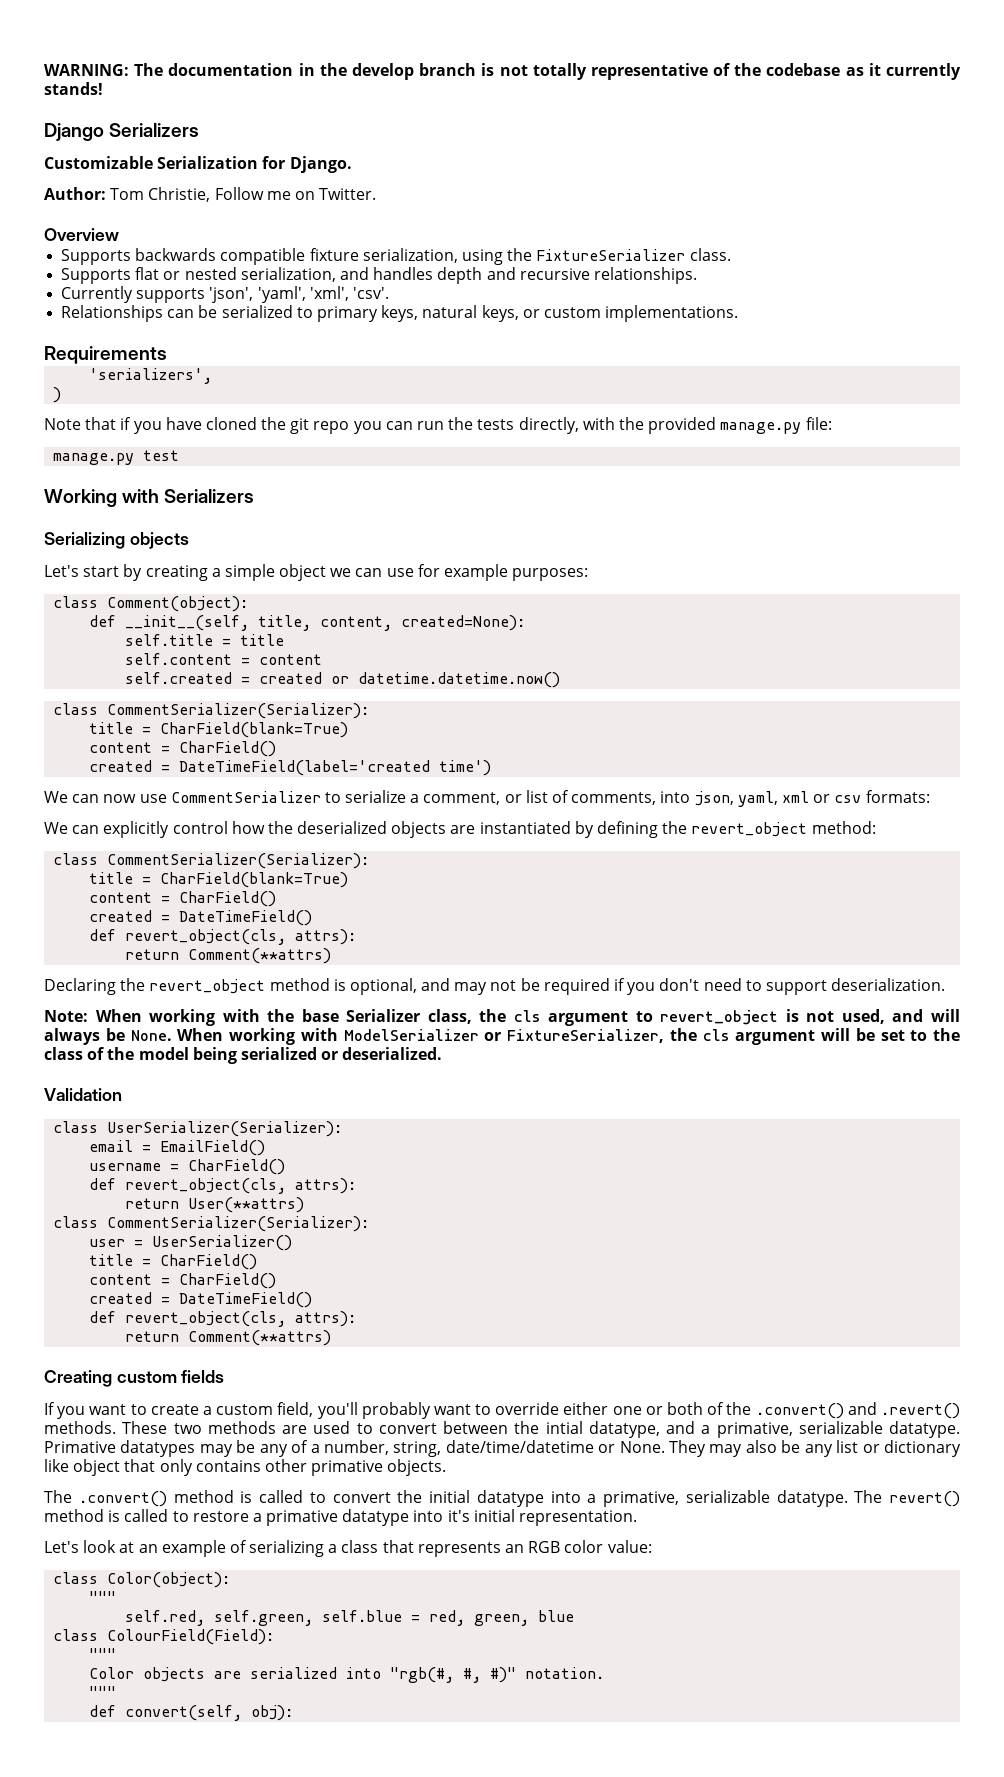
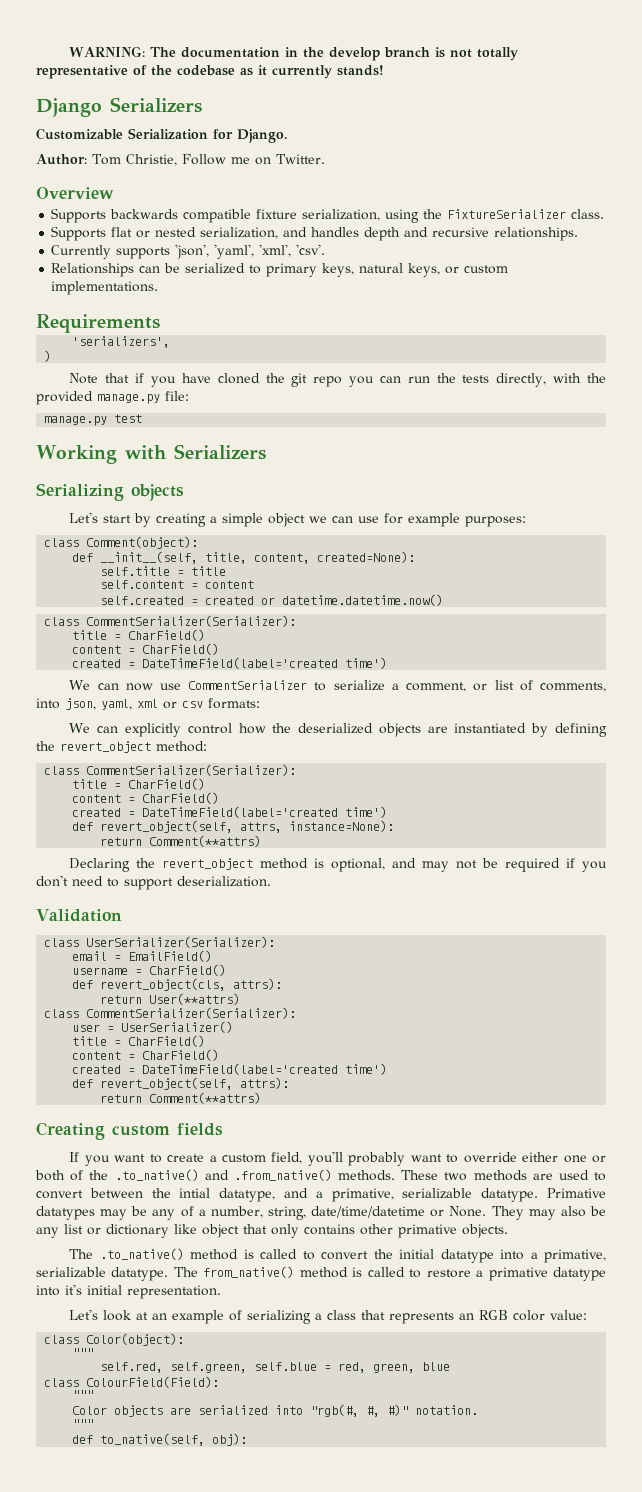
[160,722,349,738] CharField(blank=True) -> [128,629,206,641] CharField()
[160,872,349,888] [89,891,277,907] [89,910,313,926] [89,929,357,945] CharField(blank=True) // content = CharField() // created = DateTimeField() // def revert_object(cls, attrs): -> [128,778,206,790] [72,792,220,804] [72,806,388,818] [72,820,395,833] CharField() // content = CharField() // created = DateTimeField(label='created time') // def revert_object(self, attrs, instance=None):
[44,1009,960,1026] [44,1028,960,1045] [44,1047,443,1064] // Note: When working with the base Serializer class, the cls argument to revert_object is not used, and will always be None. When working with ModelSerializer or FixtureSerializer, the cls argument will be set to the class of the model being serialized or deserialized. -> (271, 881) none
[179,1292,313,1308] [89,1311,287,1327] DateTimeField() // def revert_object(cls, -> [142,1063,388,1075] [72,1077,234,1090] DateTimeField(label='created time') // def revert_object(self,
[755,1402,960,1419] .convert() and .revert() -> [114,1169,332,1181] .to_native() and .from_native()
[78,1491,167,1507] .convert() -> [99,1248,184,1260] .to_native()
[889,1491,960,1507] revert() -> [203,1266,295,1278] from_native()
[125,1705,243,1721] convert(self, -> [100,1433,206,1446] to_native(self,

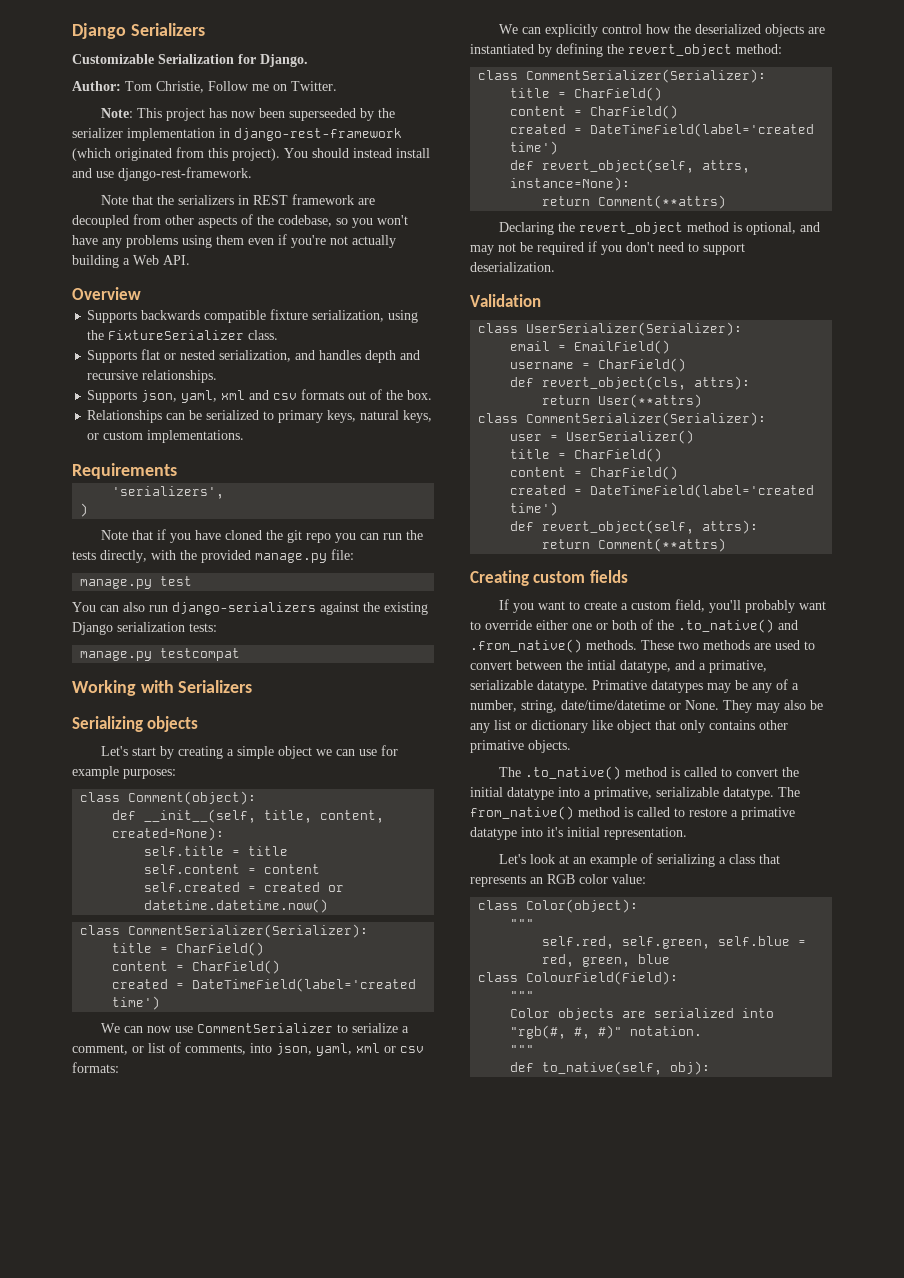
[69,46,519,61] [36,65,384,79] WARNING: The documentation in the develop branch is not totally representative of the codebase as it currently stands! // -> (72, 31) none
(325, 159) none -> [100,108,395,121] [72,128,402,141] [72,147,430,161] [72,167,252,181] [100,194,375,205] [72,214,408,228] [72,234,396,248] [72,255,190,268] // Note: This project has now been superseeded by the serializer implementation in django-rest-framework (which originated from this project). You should instead install and use django-rest-framework. // Note that the serializers in REST framework are decoupled from other aspects of the codebase, so you won't have any problems using them even if you're not actually building a Web API.
[51,244,326,259] Currently supports 'json', 'yaml', 'xml', 'csv'. -> [87,389,433,403] Supports json, yaml, xml and csv formats out of the box.
(143, 418) none -> [72,602,428,615] [72,622,217,635] [80,648,241,661] // You can also run django-serializers against the existing Django serialization tests: // manage.py testcompat

